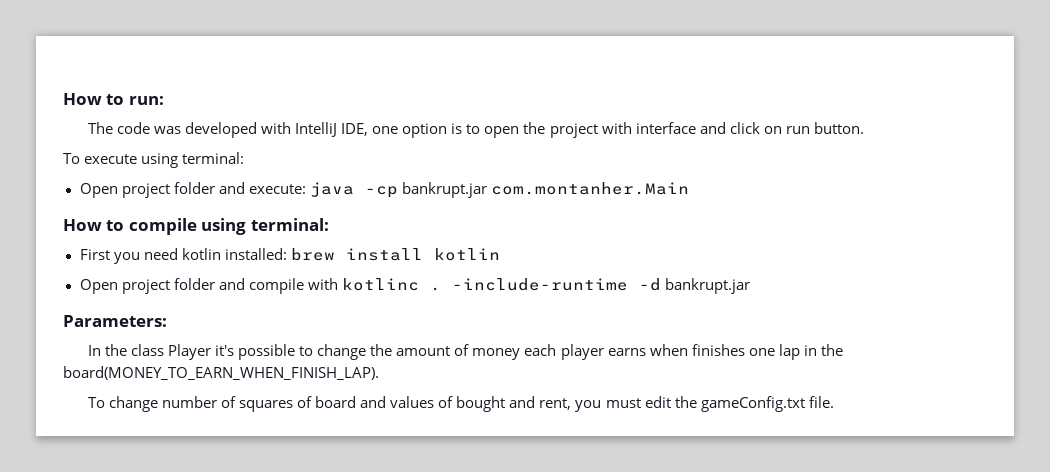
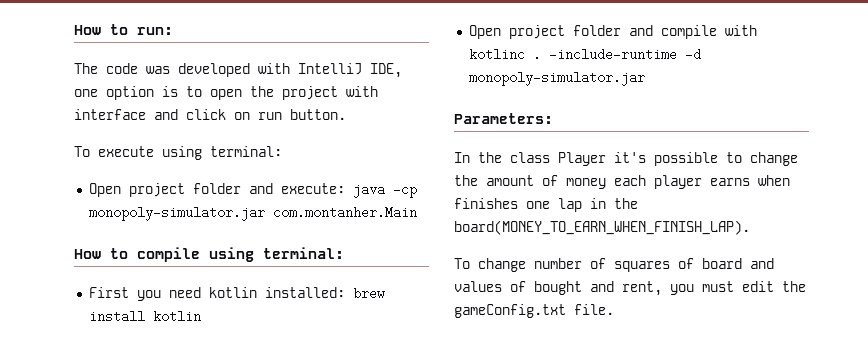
[401,182,487,198] bankrupt.jar -> [88,206,265,221] monopoly-simulator.jar
[664,278,750,294] bankrupt.jar -> [468,71,645,86] monopoly-simulator.jar

